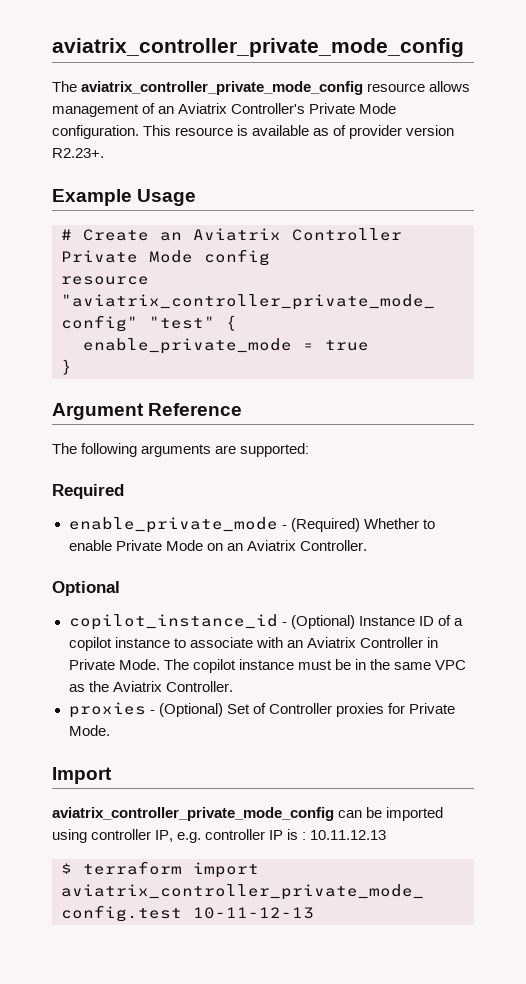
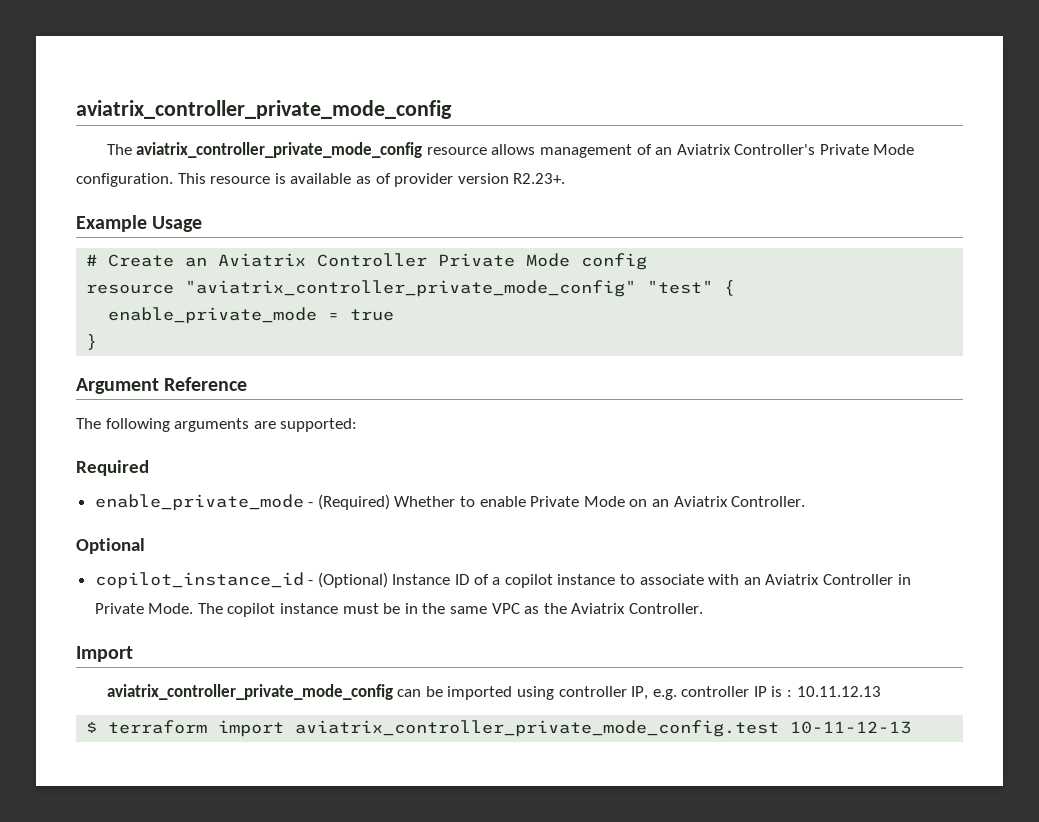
[68,702,455,718] [68,725,110,736] // proxies - (Optional) Set of Controller proxies for Private Mode. -> (703, 608) none

